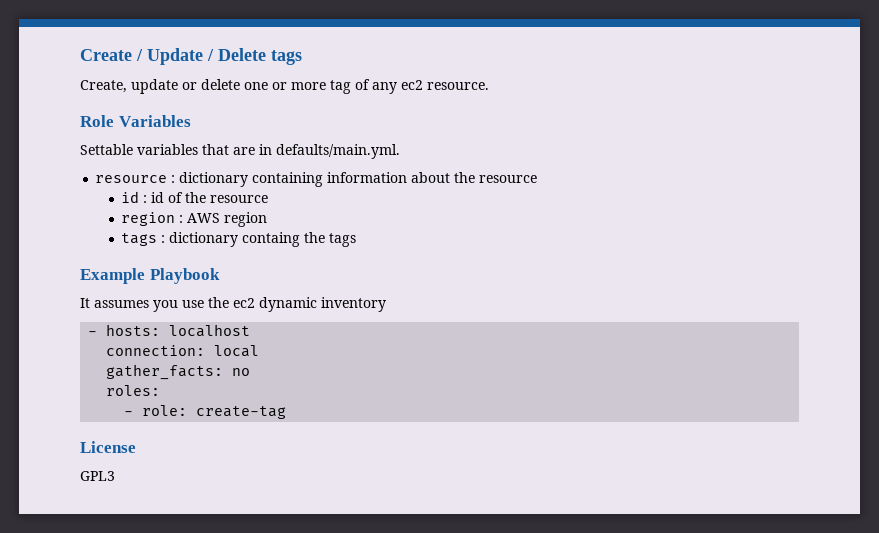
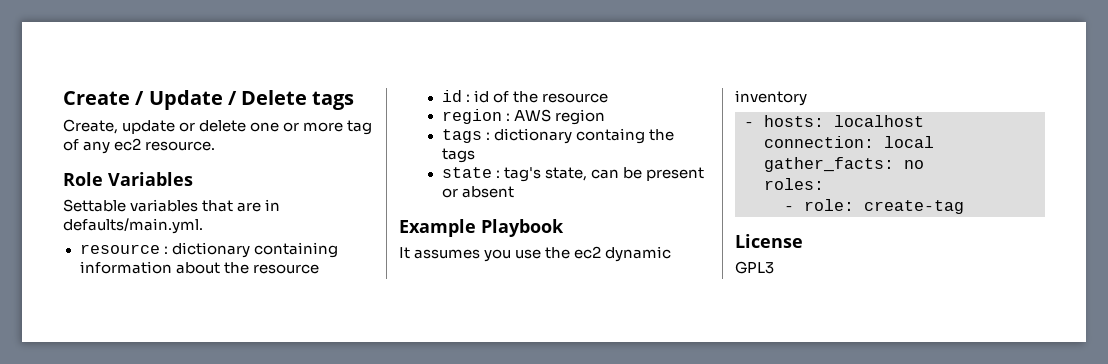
(357, 240) none -> [441,167,704,182] [441,186,514,198] // state : tag's state, can be present or absent

